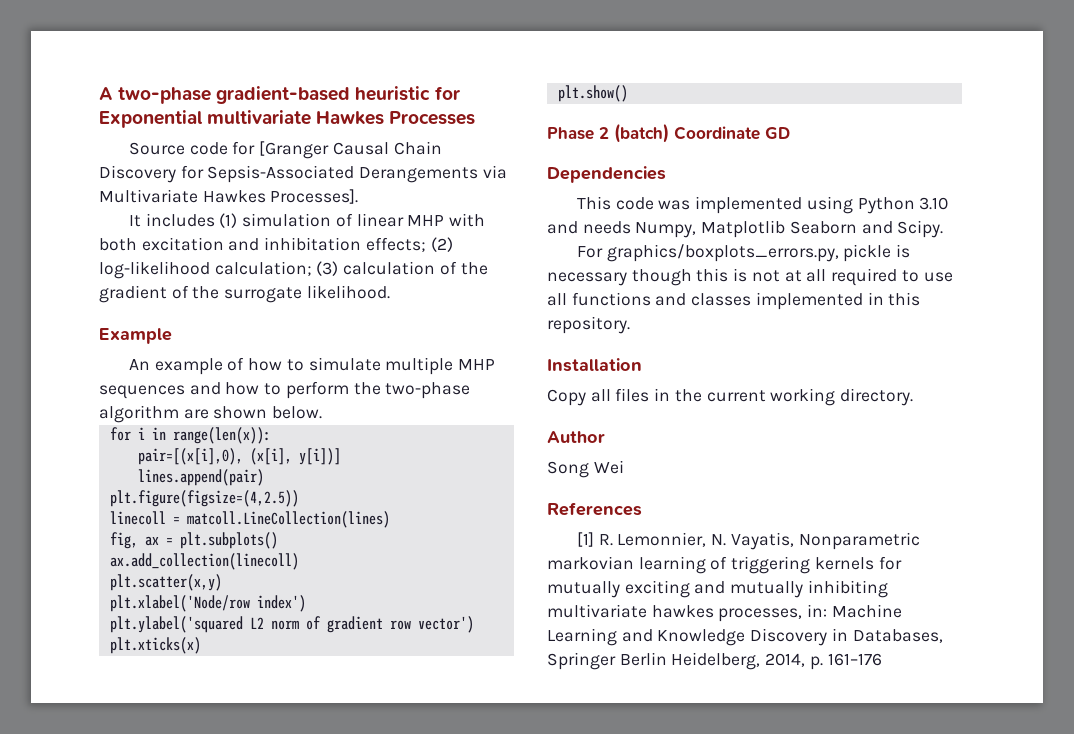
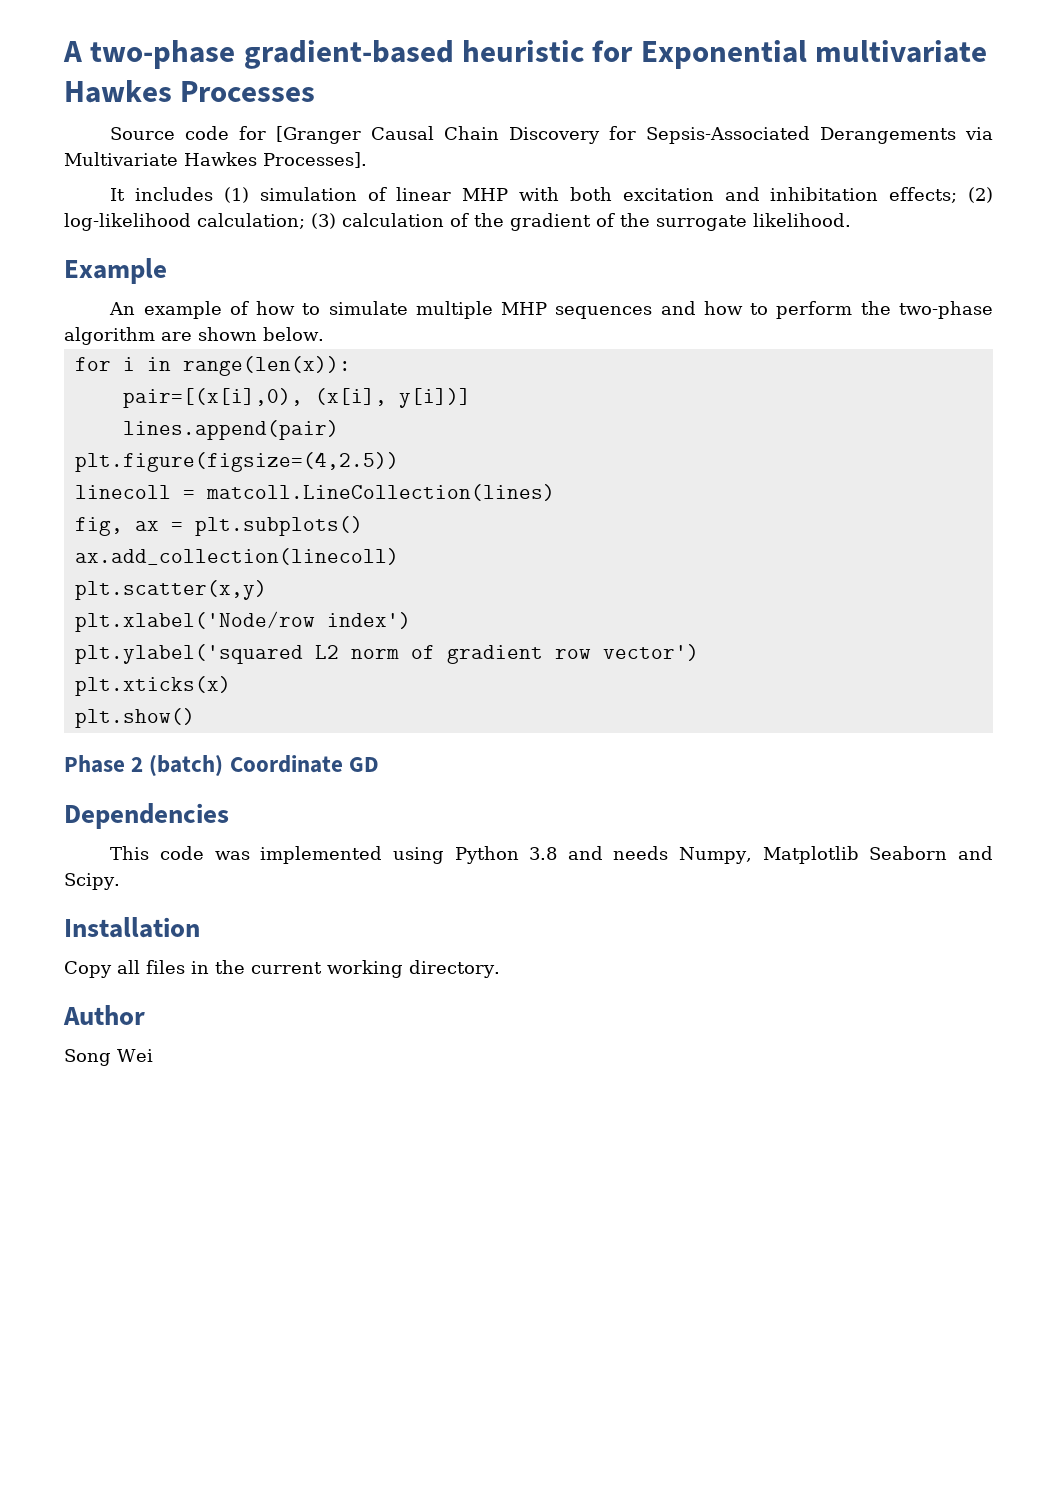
[919,197,949,210] 3.10 -> [529,847,558,860] 3.8
[576,244,911,262] [547,268,953,286] [547,292,921,310] [547,316,630,334] // For graphics/boxplots_errors.py, pickle is necessary though this is not at all required to use all functions and classes implemented in this repository. -> (120, 881) none
[547,502,642,516] [576,532,920,550] [547,556,902,574] [547,580,888,598] [547,604,902,622] [547,628,943,646] [547,652,882,670] // References // [1] R. Lemonnier, N. Vayatis, Nonparametric markovian learning of triggering kernels for mutually exciting and mutually inhibiting multivariate hawkes processes, in: Machine Learning and Knowledge Discovery in Databases, Springer Berlin Heidelberg, 2014, p. 161–176 -> (153, 1055) none

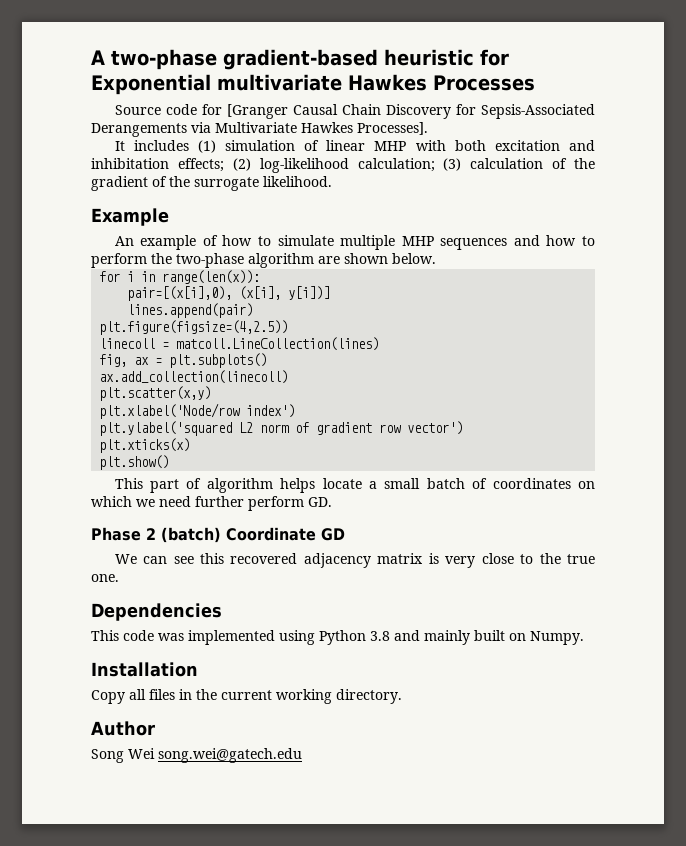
(195, 718) none -> [114,478,596,493] [91,496,332,511] // This part of algorithm helps locate a small batch of coordinates on which we need further perform GD.
(379, 764) none -> [114,553,595,568] [91,574,119,582] // We can see this recovered adjacency matrix is very close to the true one.
[613,846,993,864] [64,873,120,890] needs Numpy, Matplotlib Seaborn and Scipy. -> [424,630,584,645] mainly built on Numpy.
(153, 1055) none -> [158,748,302,763] song.wei@gatech.edu

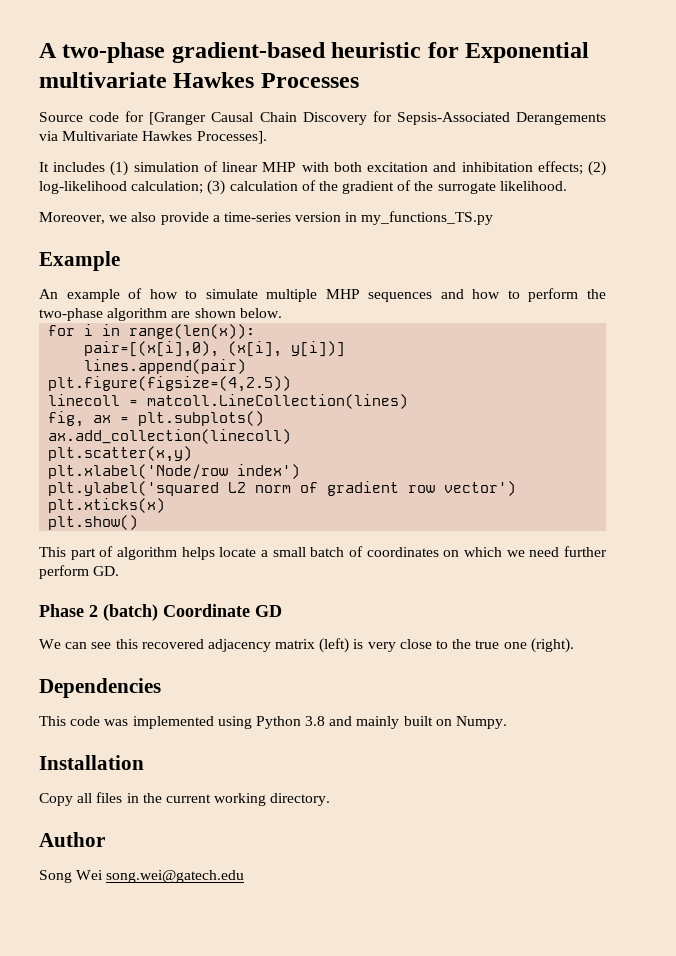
(332, 181) none -> [39,211,494,225] // Moreover, we also provide a time-series version in my_functions_TS.py
(424, 558) none -> [319,638,350,653] (left)
[91,574,119,582] one. -> [503,638,574,653] one (right).

